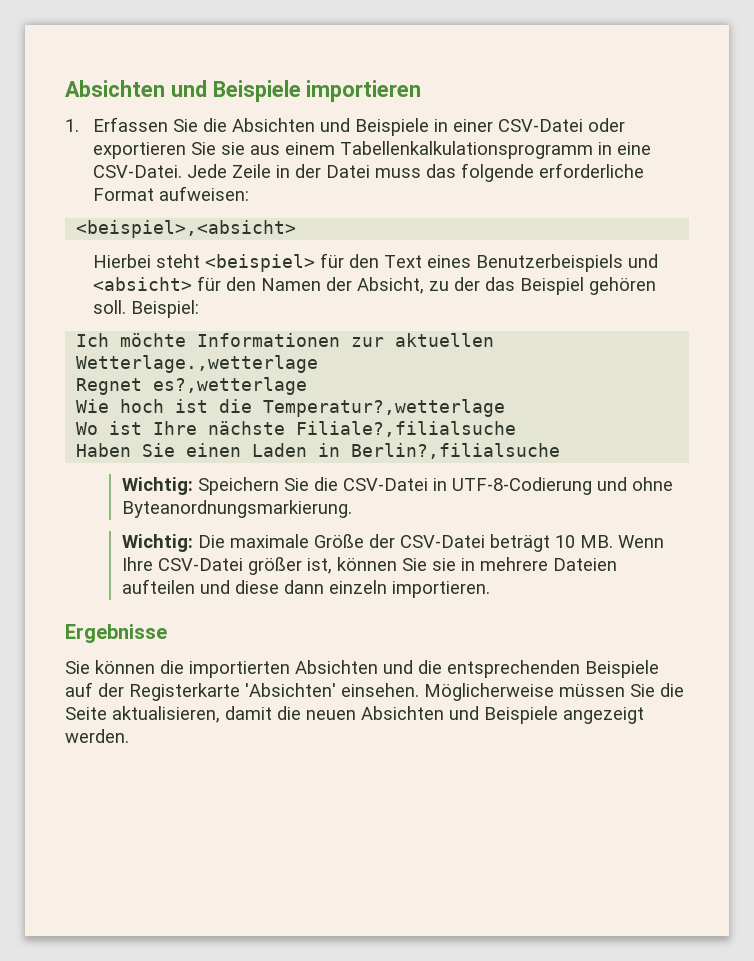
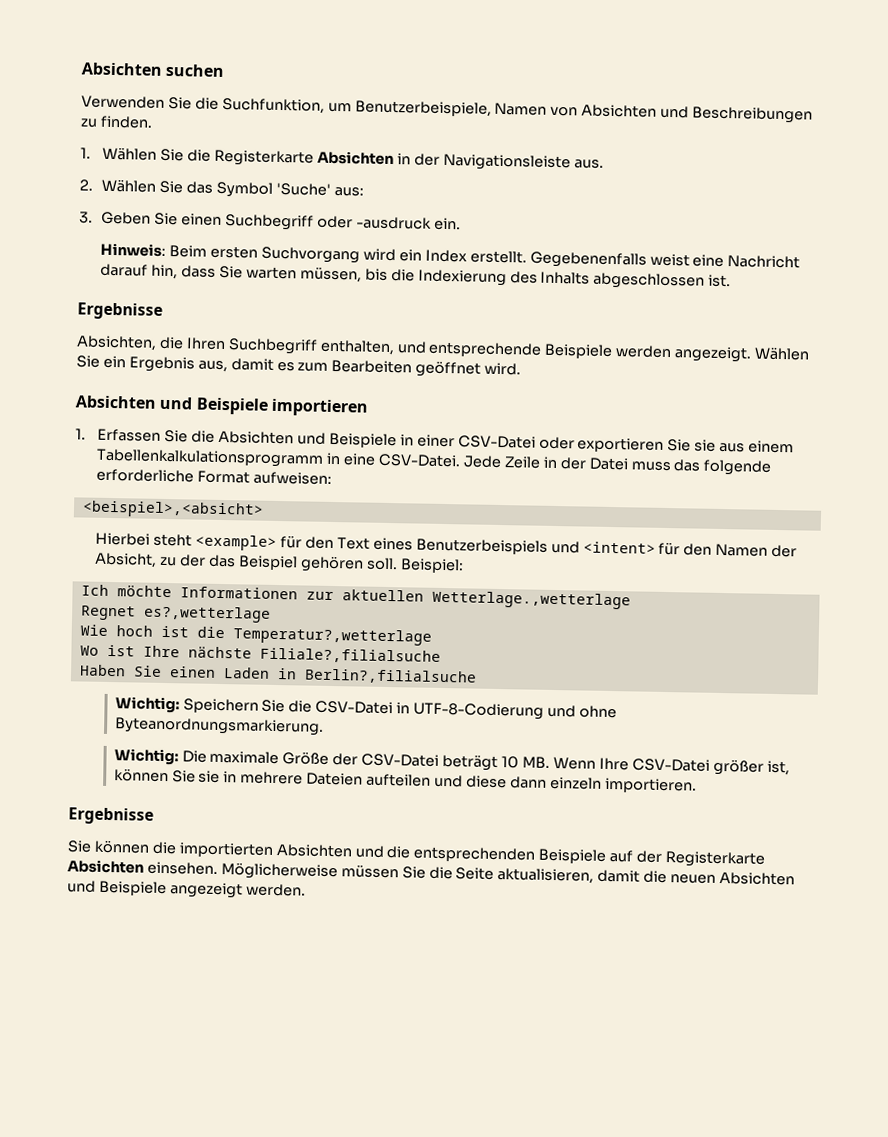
[65,80,165,97] Absichten -> [81,62,226,77] [81,95,814,124] [80,115,153,129] [80,146,604,172] [79,178,364,198] [79,211,461,231] [100,242,801,269] [100,263,732,290] [77,302,163,320] [76,335,811,363] [76,355,522,378] [75,395,157,409] Absichten suchen // Verwenden Sie die Suchfunktion, um Benutzerbeispiele, Namen von Absichten und Beschreibungen zu finden. // 1. Wählen Sie die Registerkarte Absichten in der Navigationsleiste aus. // 2. Wählen Sie das Symbol 'Suche' aus: // 3. Geben Sie einen Suchbegriff oder -ausdruck ein. // Hinweis: Beim ersten Suchvorgang wird ein Index erstellt. Gegebenenfalls weist eine Nachricht darauf hin, dass Sie warten müssen, bis die Indexierung des Inhalts abgeschlossen ist. // Ergebnisse // Absichten, die Ihren Suchbegriff enthalten, und entsprechende Beispiele werden angezeigt. Wählen Sie ein Ergebnis aus, damit es zum Bearbeiten geöffnet wird. // Absichten
[205,254,316,272] <beispiel> -> [195,534,278,552] <example>
[93,277,193,291] <absicht> -> [582,541,656,554] <intent>
[245,683,336,697] 'Absichten' -> [67,859,144,874] Absichten

